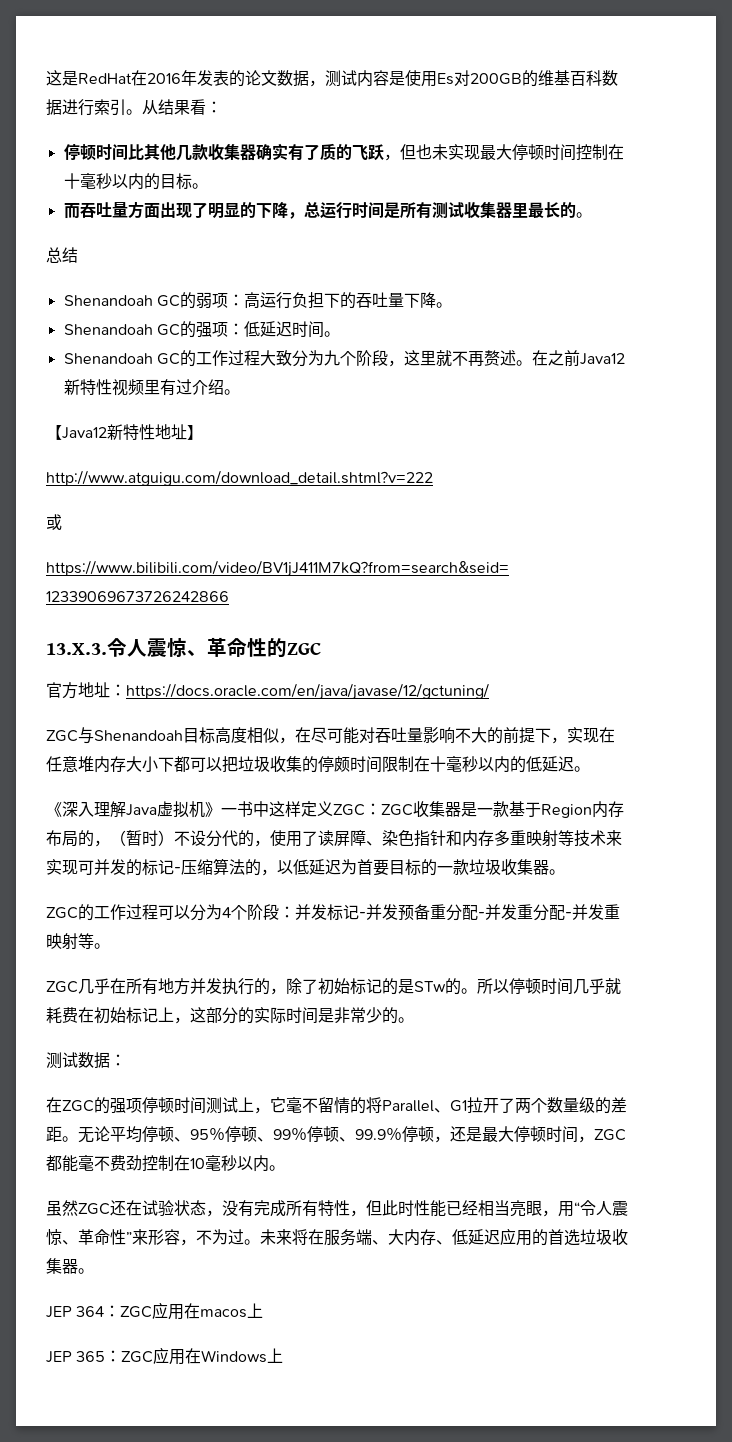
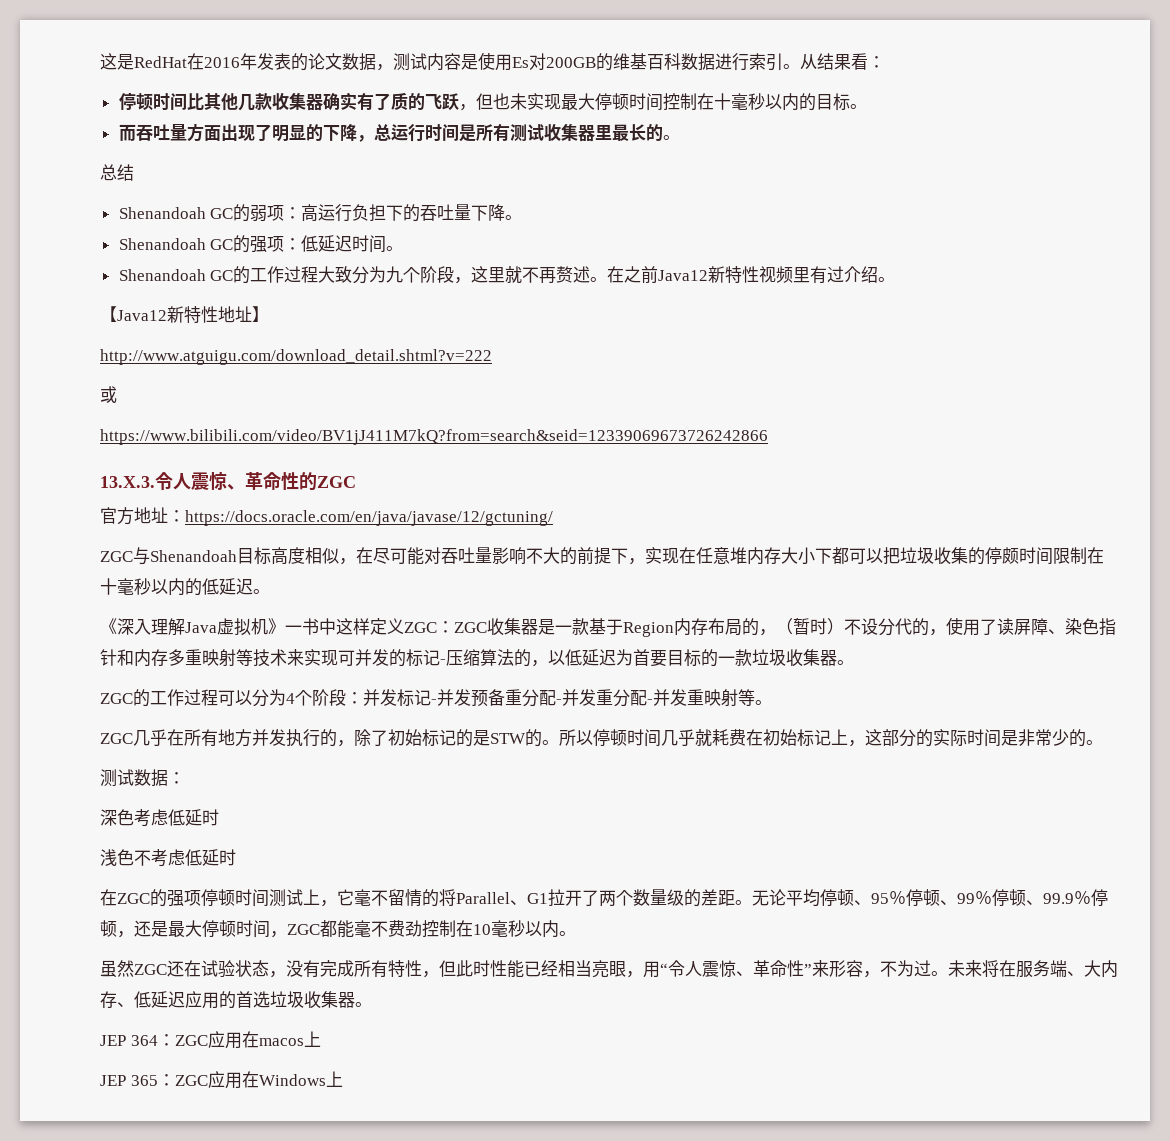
[414,981,446,992] STw -> [490,733,526,744] STW
(126, 1060) none -> [100,809,219,827] [100,849,236,867] // 深色考虑低延时 // 浅色不考虑低延时

